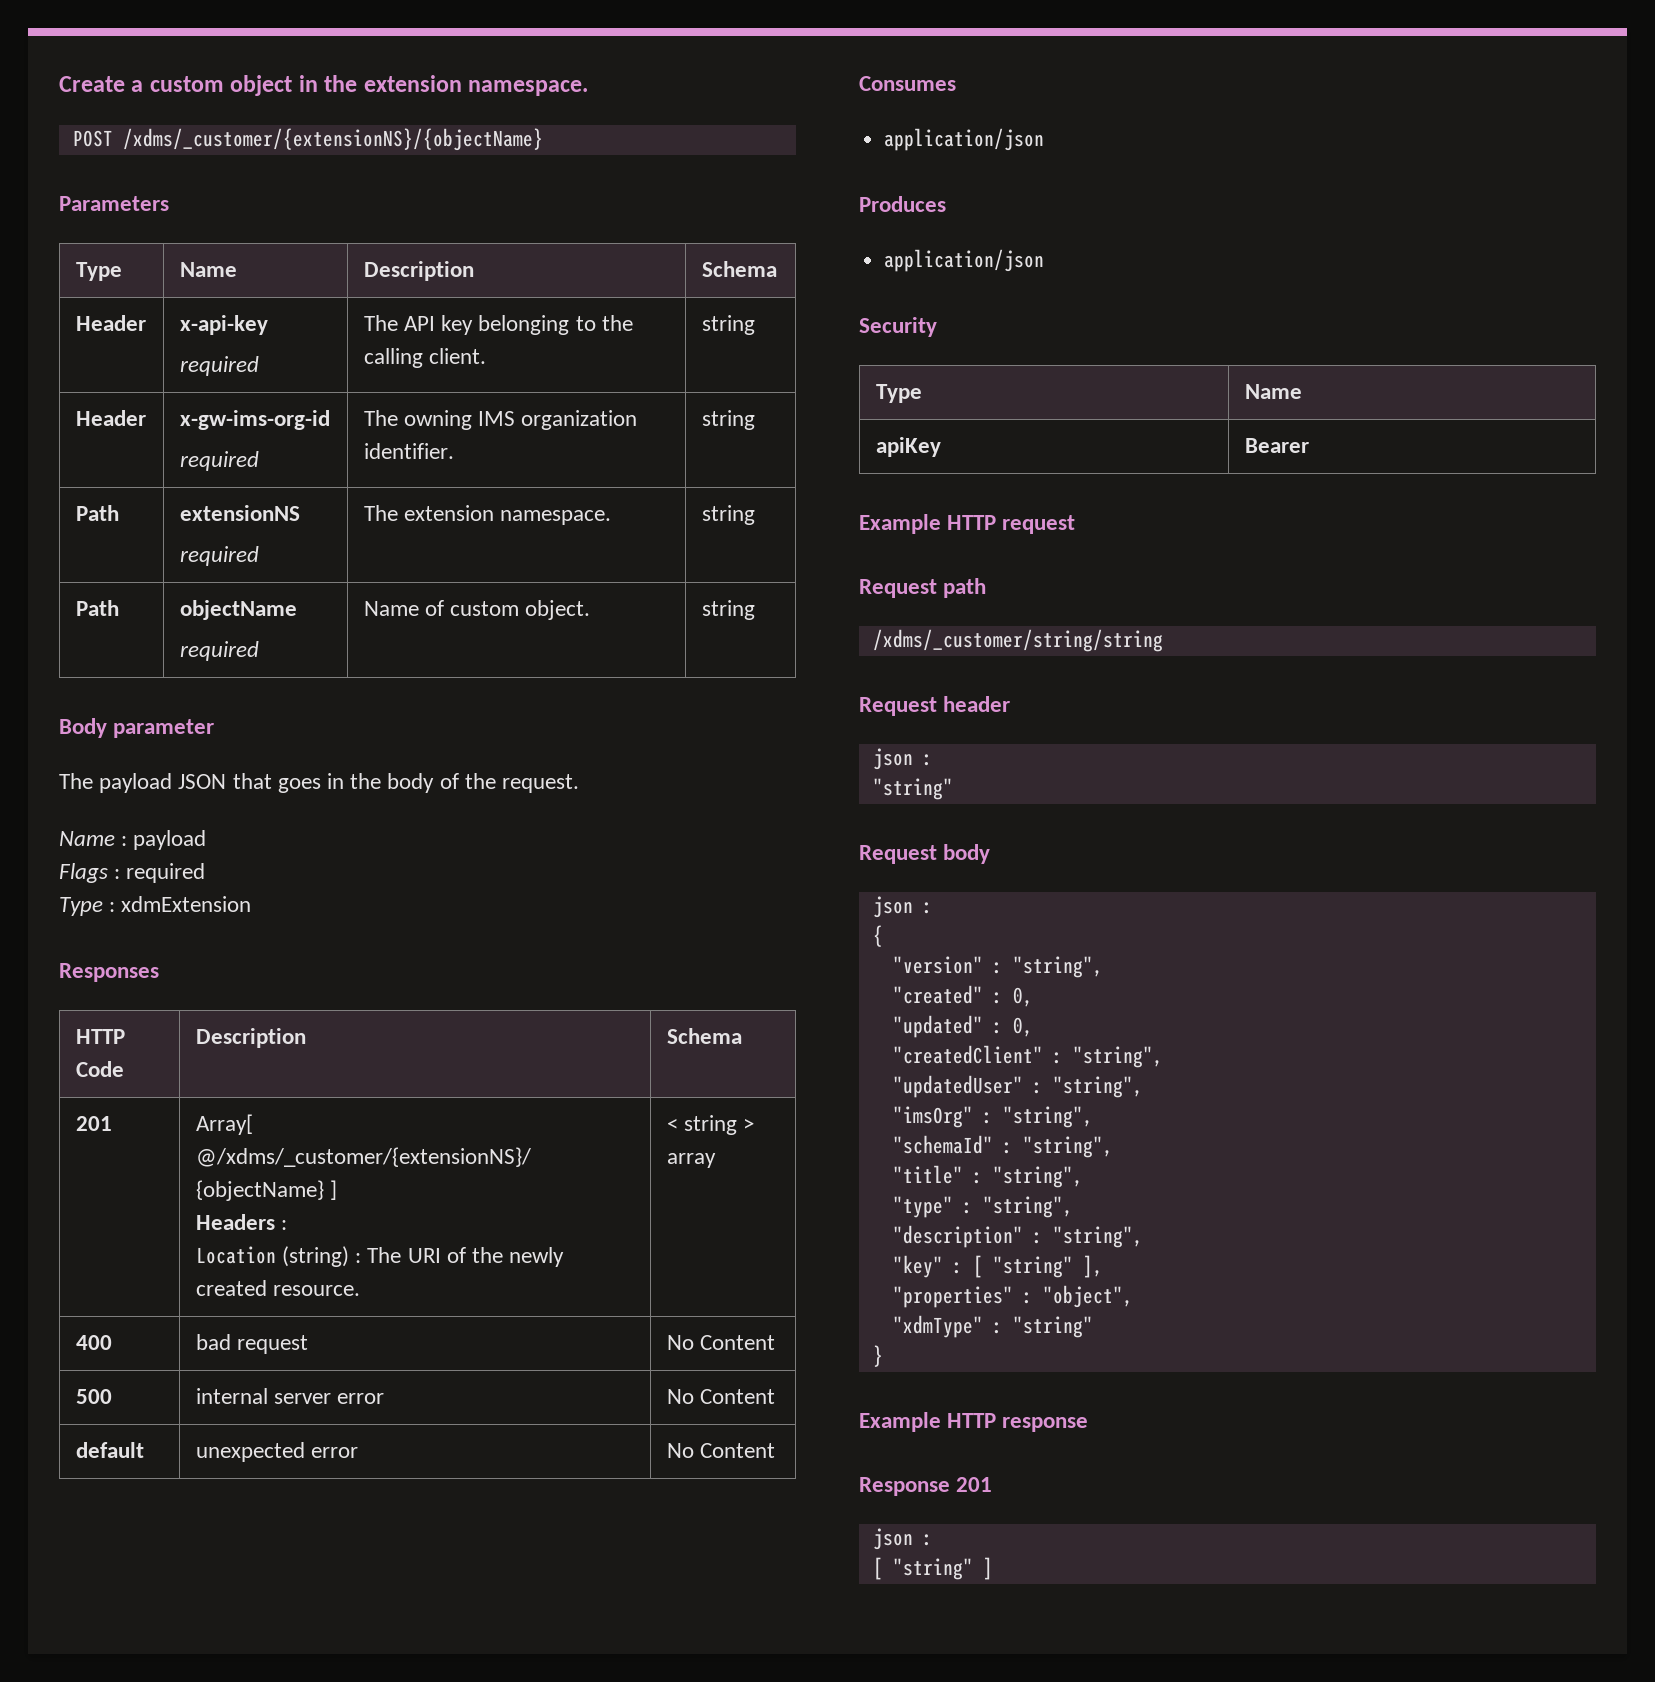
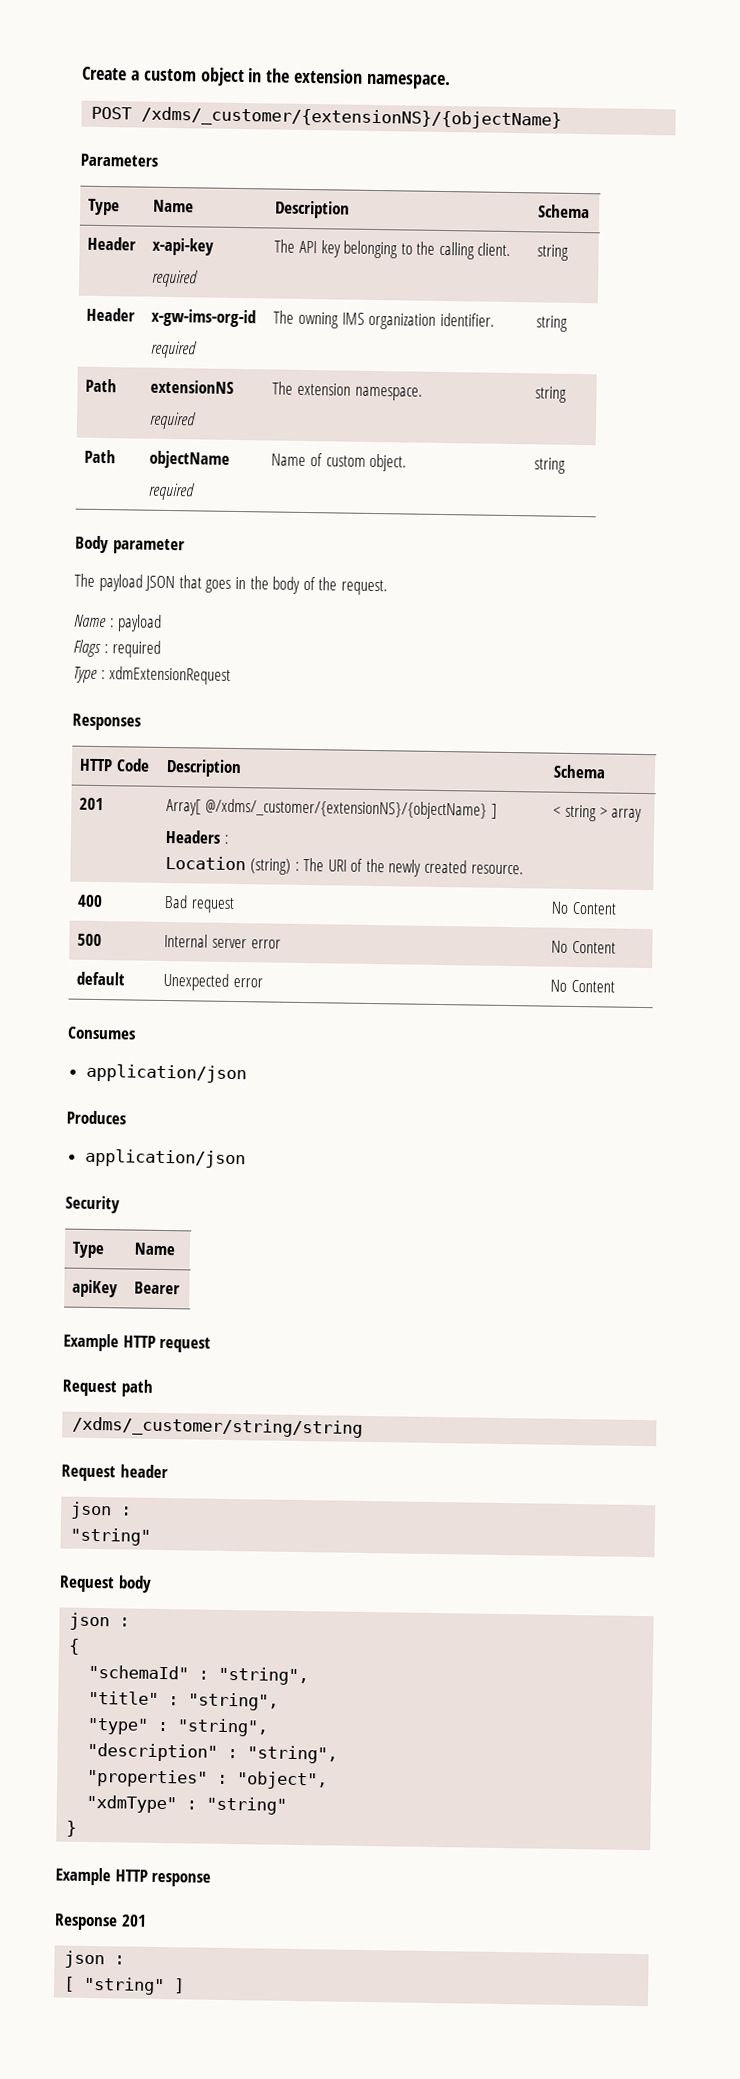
[121,896,252,912] xdmExtension -> [109,666,232,685] xdmExtensionRequest
[195,1334,231,1350] bad -> [164,894,189,909] Bad
[195,1388,268,1404] internal -> [164,933,209,948] Internal
[195,1442,305,1462] unexpected -> [163,972,230,991] Unexpected
[892,956,1103,978] [892,985,1033,1007] [892,1015,1033,1038] [892,1045,1163,1068] [892,1075,1143,1098] [892,1106,1093,1128] // "version" : "string", // "created" : 0, // "updated" : 0, // "createdClient" : "string", // "updatedUser" : "string", // "imsOrg" : "string", -> (81, 1646) none
[892,1255,1103,1278] // "key" : [ "string" ], -> (339, 1754) none

